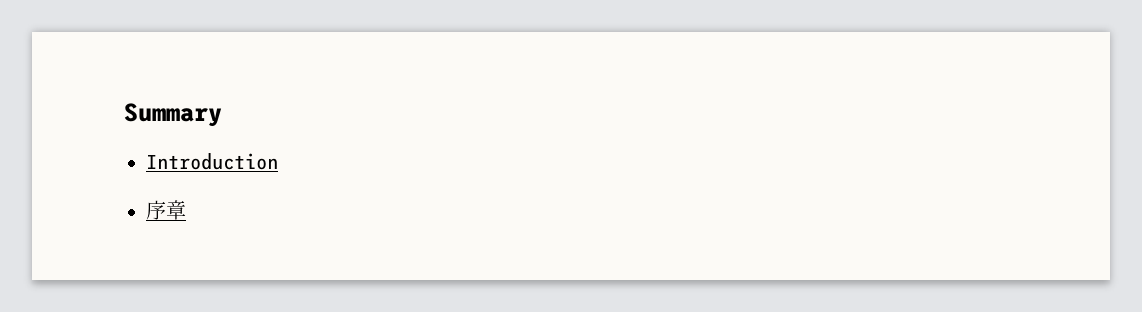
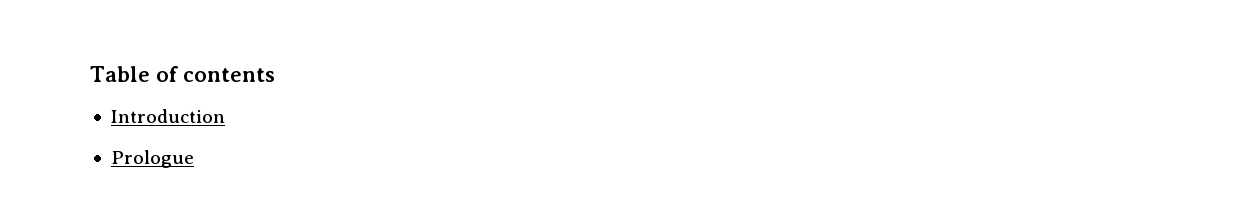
[124,103,222,127] Summary -> [90,66,275,82] Table of contents
[146,200,186,220] 序章 -> [110,150,194,168] Prologue

